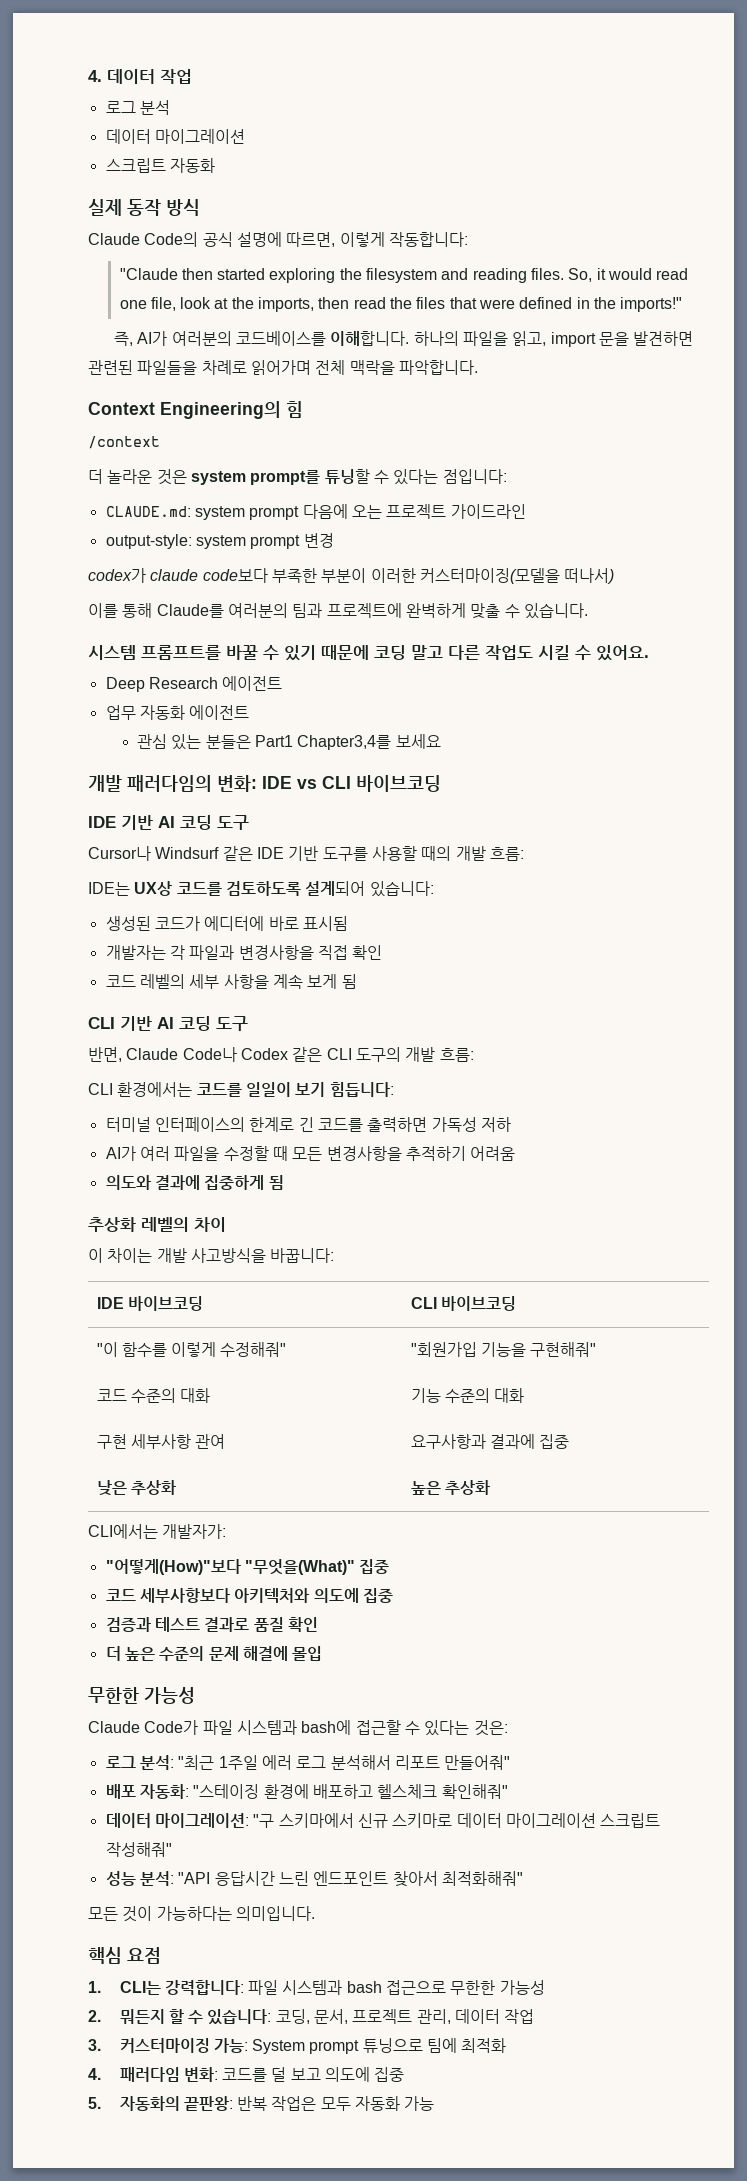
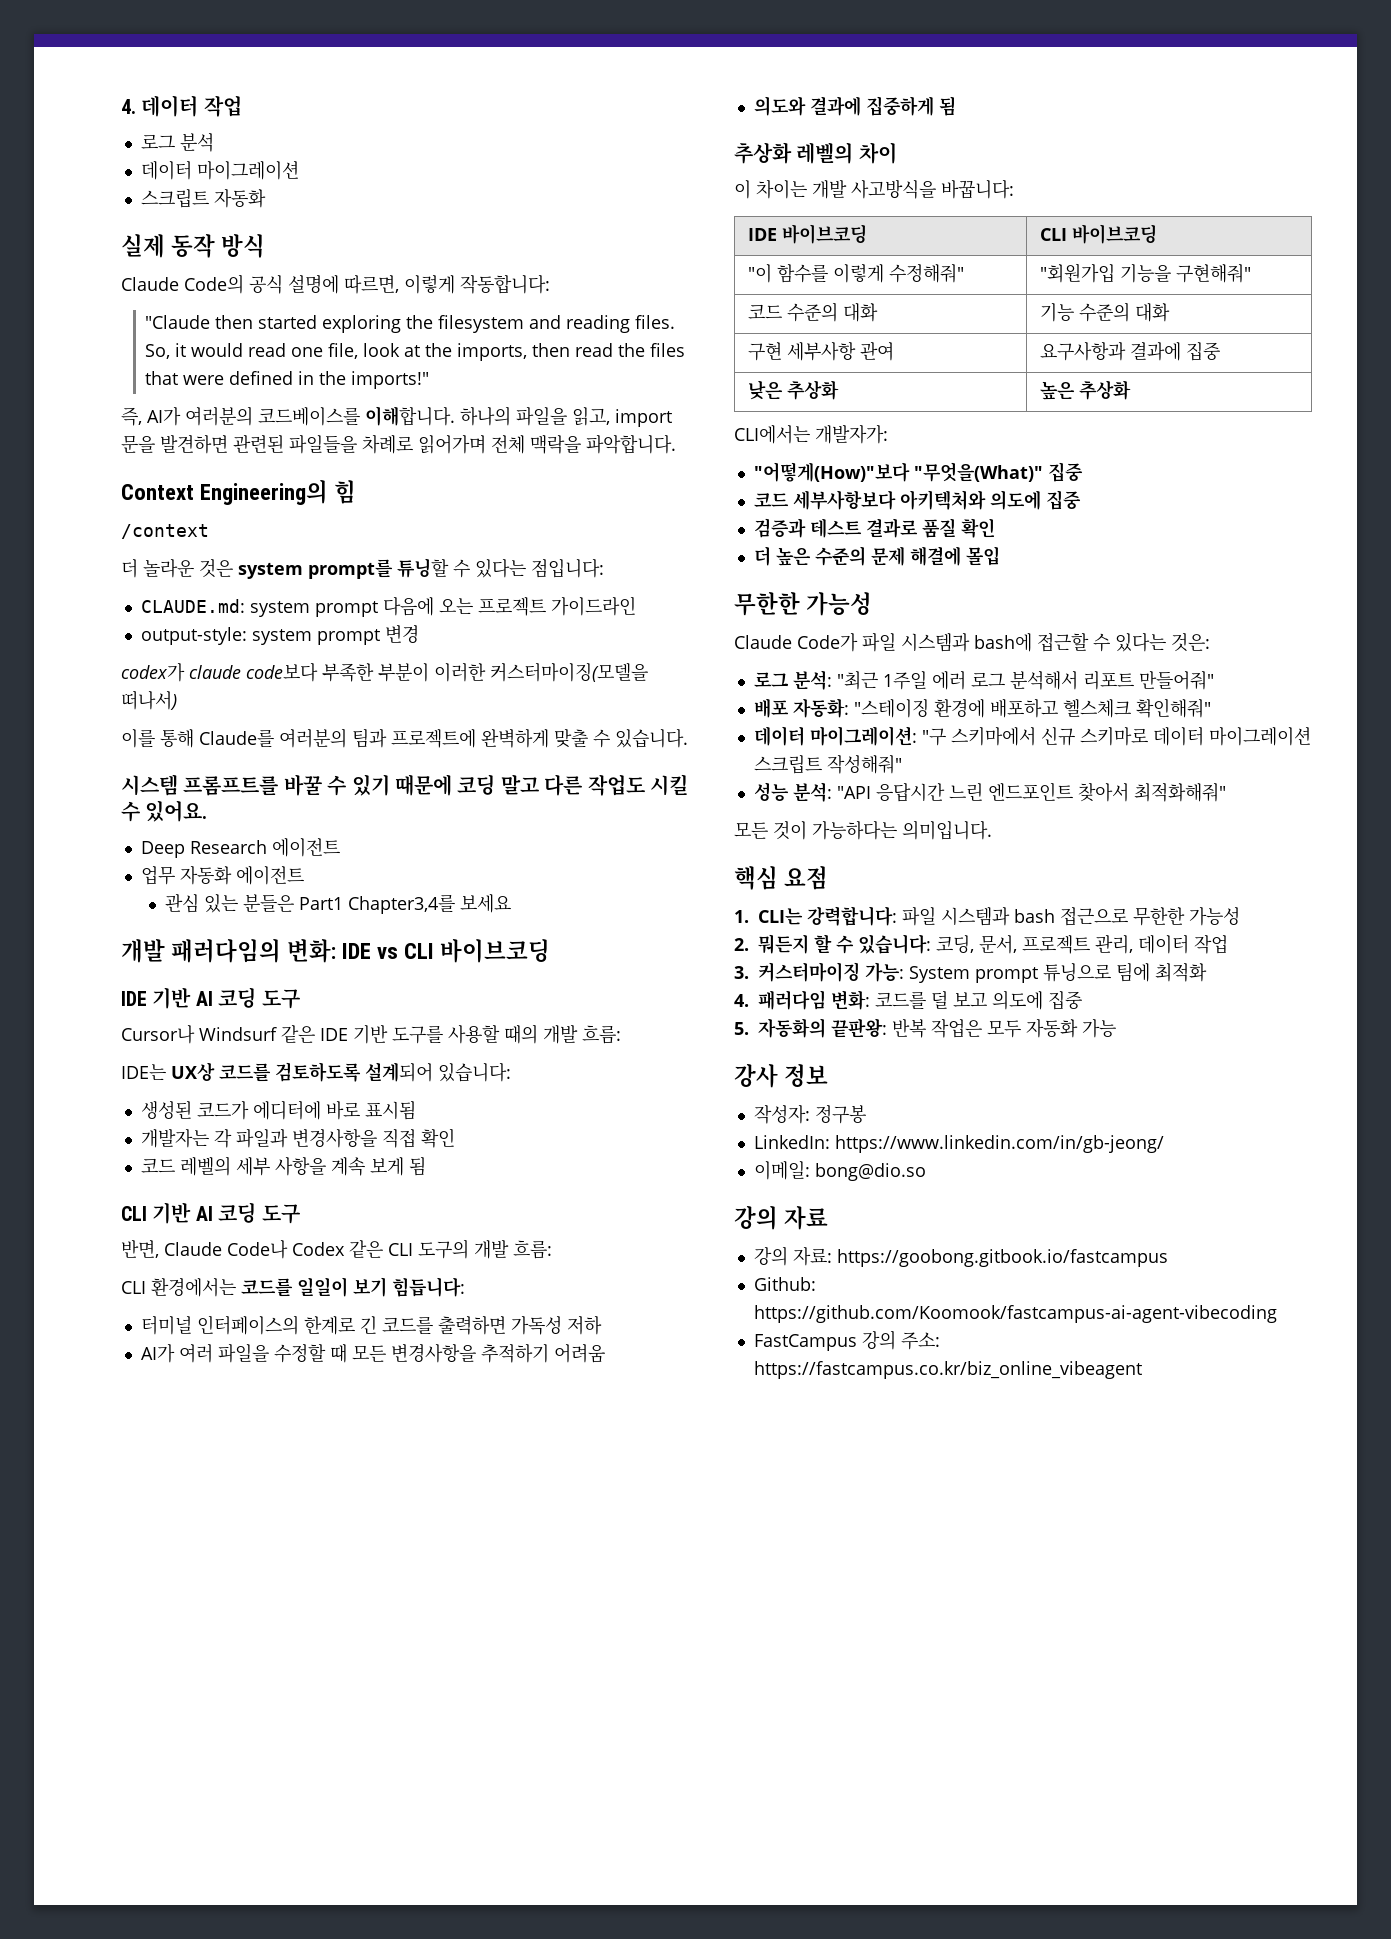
(435, 2103) none -> [734,1064,829,1088] [753,1104,866,1124] [753,1135,1164,1153] [753,1161,926,1181] [734,1206,829,1230] [753,1246,1168,1267] [753,1277,816,1291] [753,1305,1277,1323] [753,1330,940,1351] [753,1361,1142,1379] // 강사 정보 // 작성자: 정구봉 // LinkedIn: https://www.linkedin.com/in/gb-jeong/ // 이메일: bong@dio.so // 강의 자료 // 강의 자료: https://goobong.gitbook.io/fastcampus // Github: https://github.com/Koomook/fastcampus-ai-agent-vibecoding // FastCampus 강의 주소: https://fastcampus.co.kr/biz_online_vibeagent

